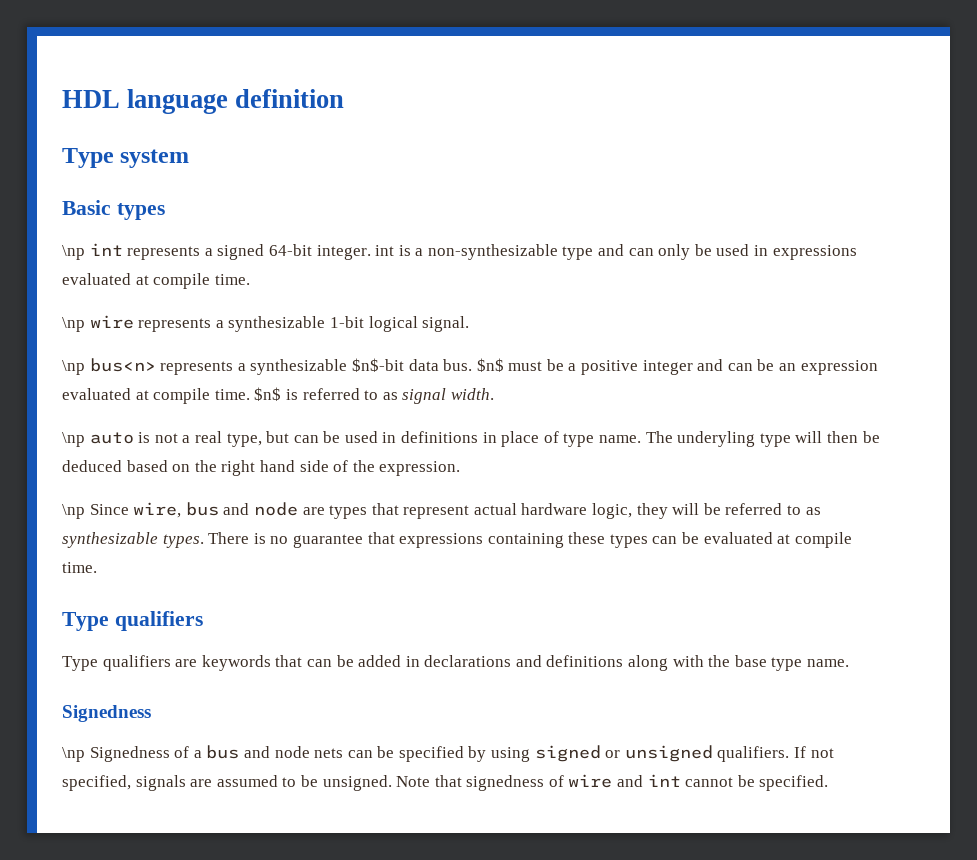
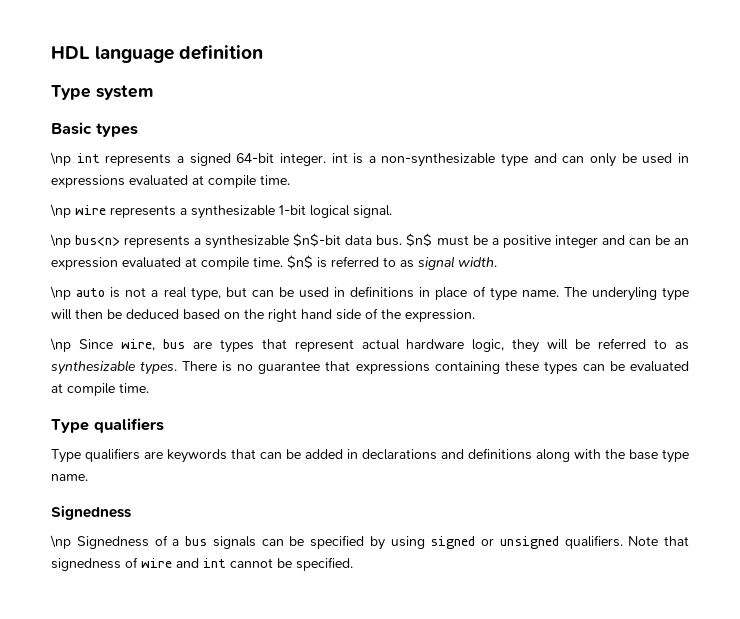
[223,502,298,516] and node -> (185, 344) none
[243,746,344,758] and node nets -> [212,536,256,549] signals
[794,746,834,758] [62,775,392,791] If not specified, signals are assumed to be unsigned. -> (623, 542) none

